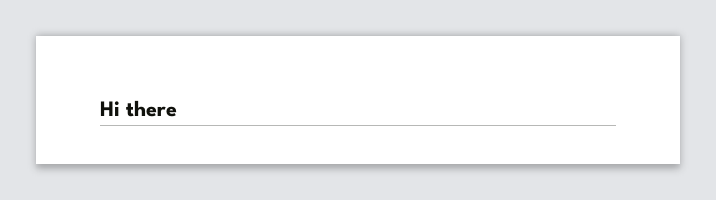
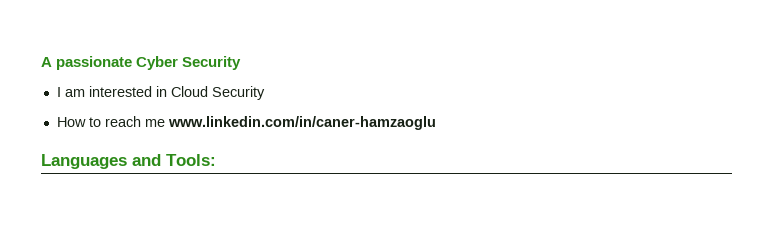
[100,100,177,117] Hi there -> [41,56,242,70] [56,86,265,100] [56,116,436,130] [41,154,216,169] A passionate Cyber Security // I am interested in Cloud Security // How to reach me www.linkedin.com/in/caner-hamzaoglu // Languages and Tools:

